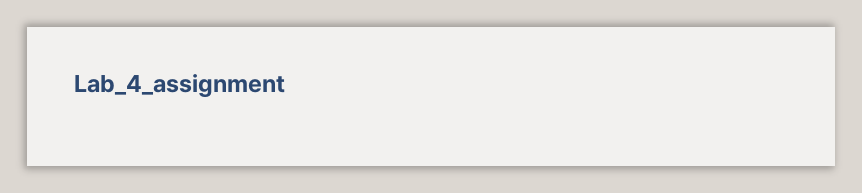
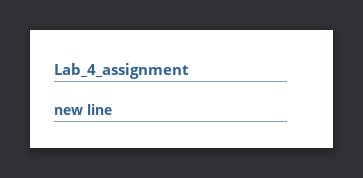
(285, 86) none -> [54,104,112,115] // new line

